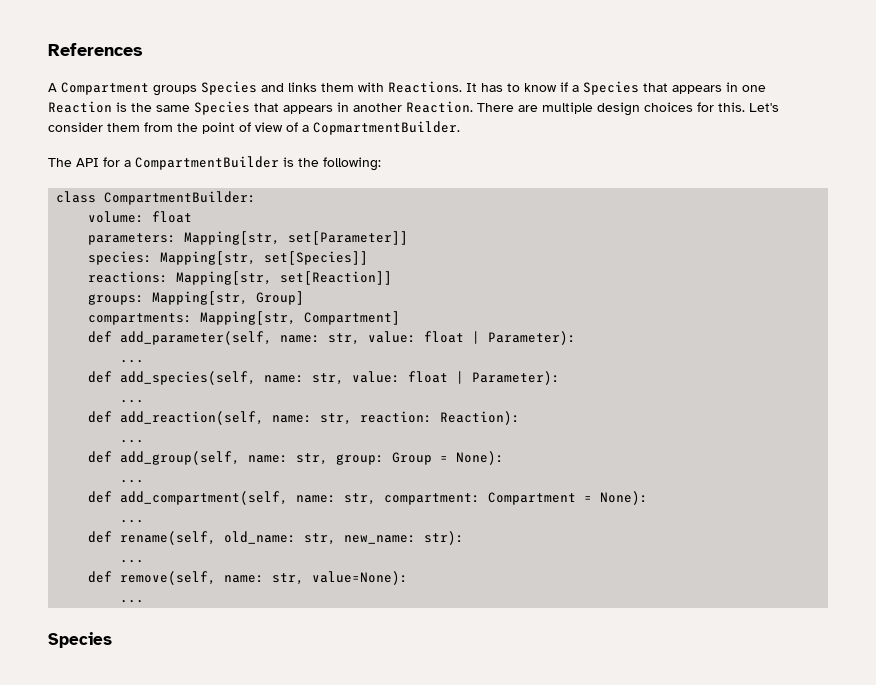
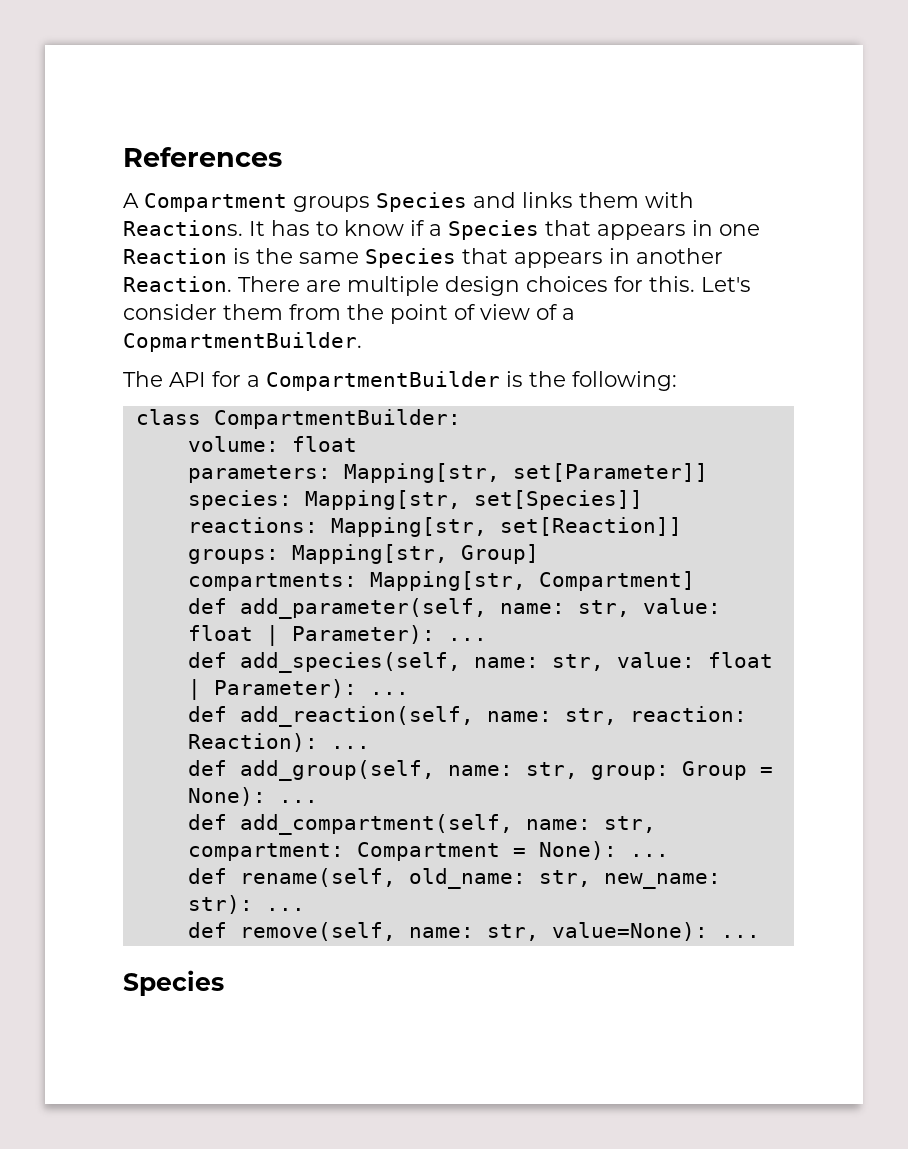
(577, 338) // -> (435, 634) none
(561, 378) // -> (357, 688) none
(521, 418) // -> (318, 742) none
(505, 458) // -> (266, 796) none
(649, 498) // -> (617, 850) none
(465, 538) // -> (253, 904) none
(409, 578) // -> (708, 931) none

